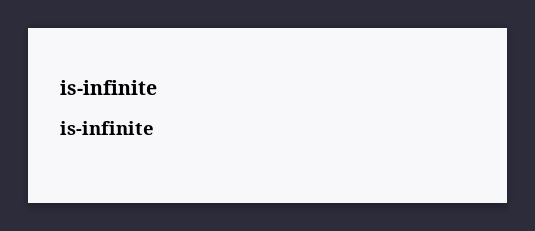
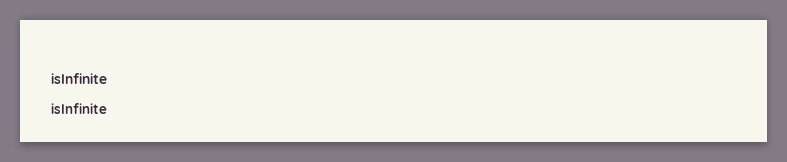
[60,80,157,95] [60,121,154,135] is-infinite // is-infinite -> [51,73,107,84] [51,103,107,114] isInfinite // isInfinite

